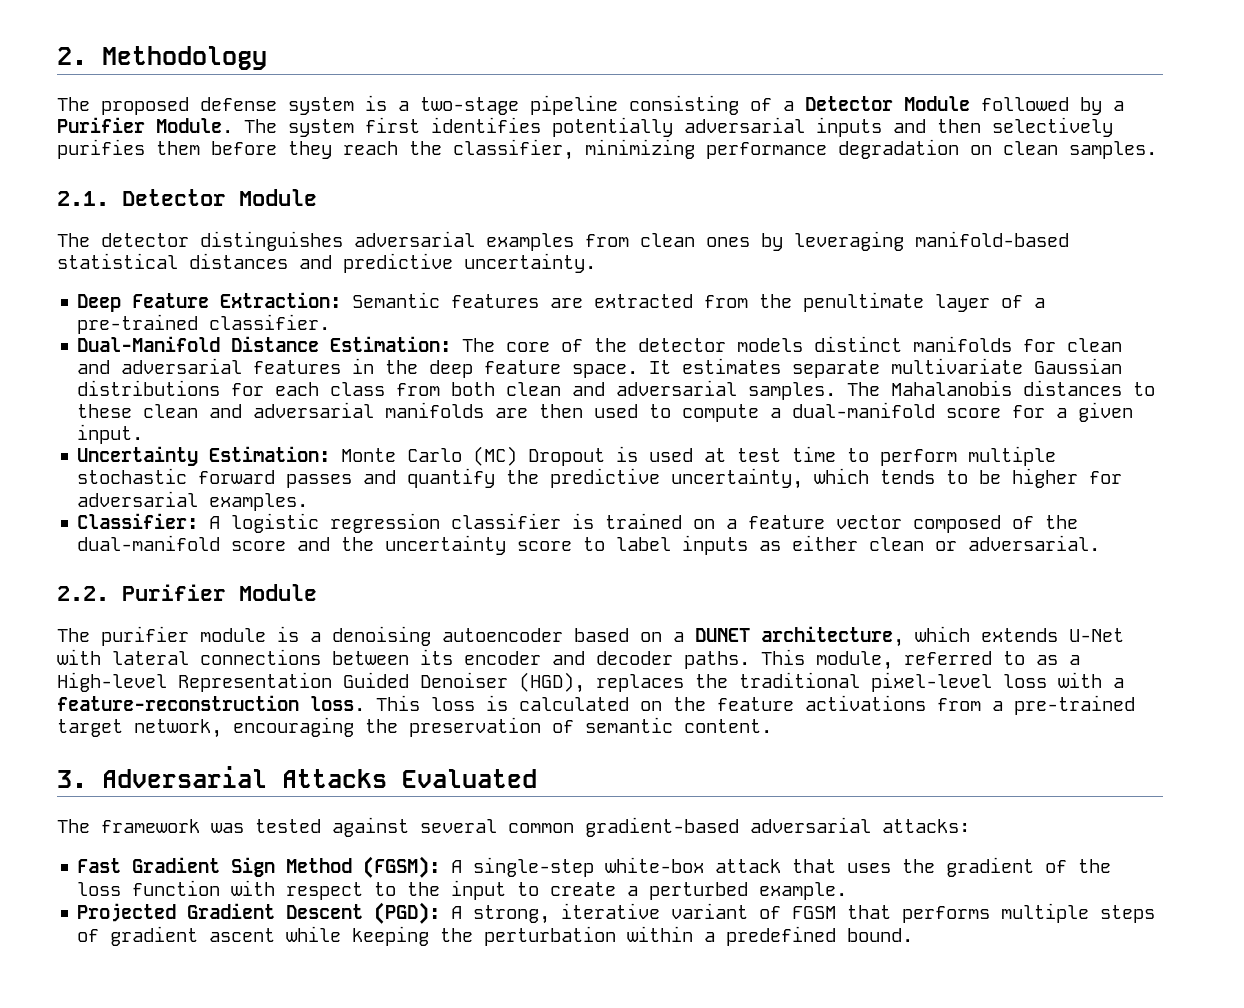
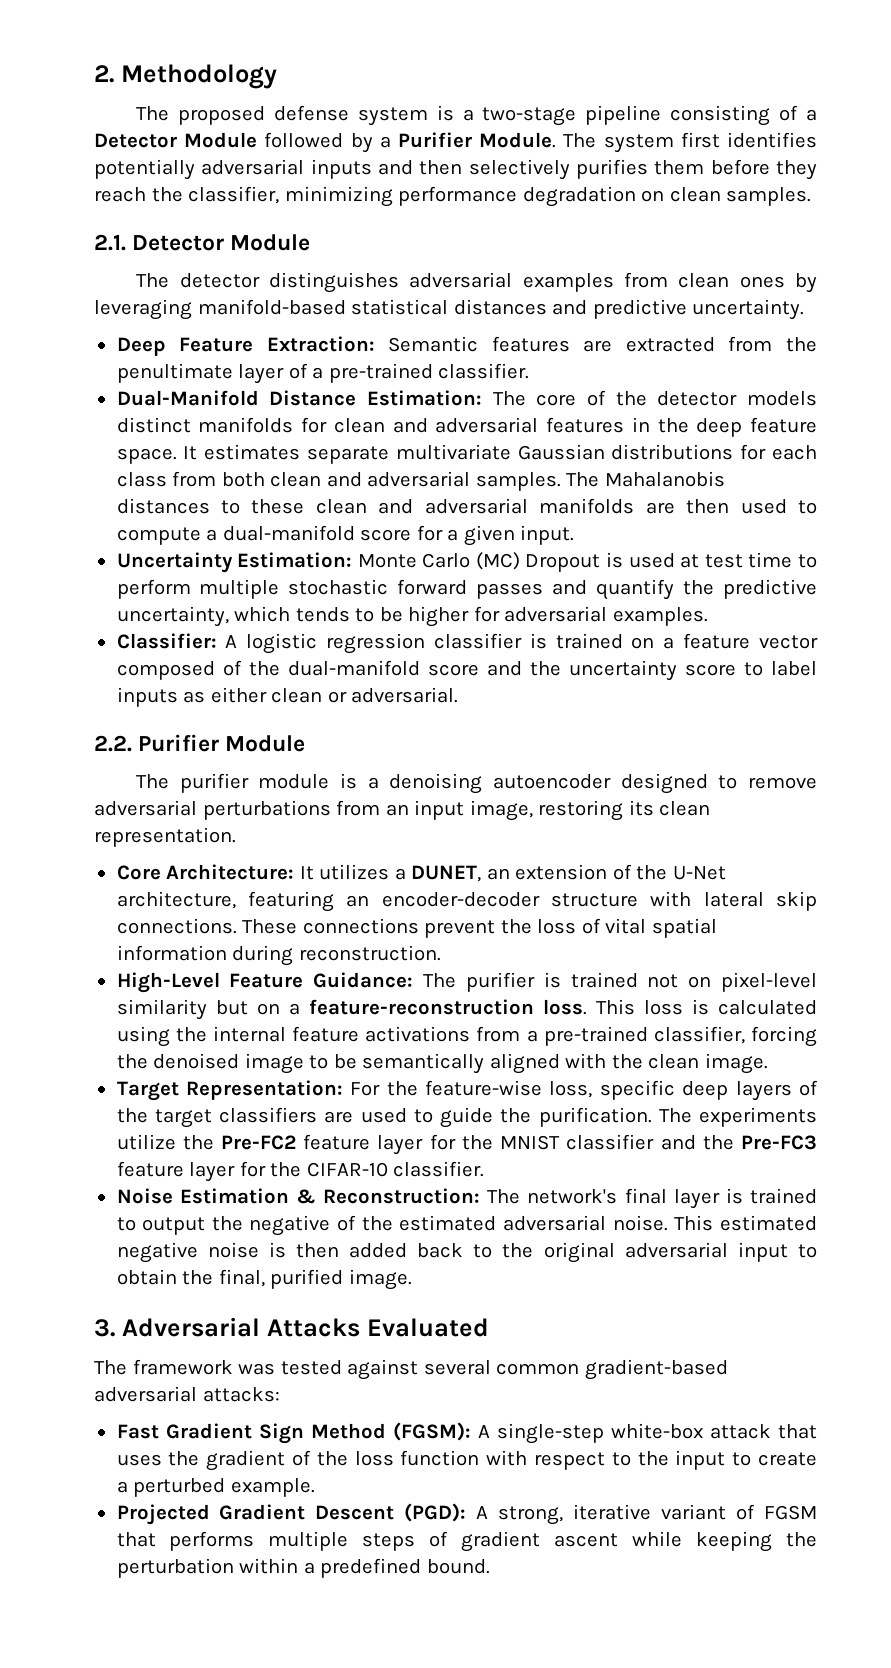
[574,626,1124,647] [57,649,1080,670] [57,672,1102,693] based on a DUNET architecture, which extends U-Net with lateral connections between its encoder and decoder paths. This module, referred to as a High-level Representation Guided Denoiser (HGD), replaces the traditional pixel-level loss with -> [620,773,818,794] [94,800,711,821] [94,827,236,847] [116,864,726,882] [116,891,818,912] [116,918,717,938] [116,945,441,966] [116,972,817,993] [116,999,280,1020] designed to remove adversarial perturbations from an input image, restoring its clean representation. // Core Architecture: It utilizes a DUNET, an extension of the U-Net architecture, featuring an encoder-decoder structure with lateral skip connections. These connections prevent the loss of vital spatial information during reconstruction. // High-Level Feature Guidance: The purifier is trained not on pixel-level similarity but on
[640,697,706,711] on the -> [116,1026,286,1047] using the internal
[57,717,772,738] target network, encouraging the preservation of semantic content. -> [653,1026,818,1047] [116,1053,768,1074] [116,1080,818,1101] [116,1107,817,1128] [116,1134,818,1155] [116,1161,485,1182] [116,1188,818,1209] [116,1215,817,1236] [116,1242,817,1263] [116,1269,412,1290] classifier, forcing the denoised image to be semantically aligned with the clean image. // Target Representation: For the feature-wise loss, specific deep layers of the target classifiers are used to guide the purification. The experiments utilize the Pre-FC2 feature layer for the MNIST classifier and the Pre-FC3 feature layer for the CIFAR-10 classifier. // Noise Estimation & Reconstruction: The network's final layer is trained to output the negative of the estimated adversarial noise. This estimated negative noise is then added back to the original adversarial input to obtain the final, purified image.

